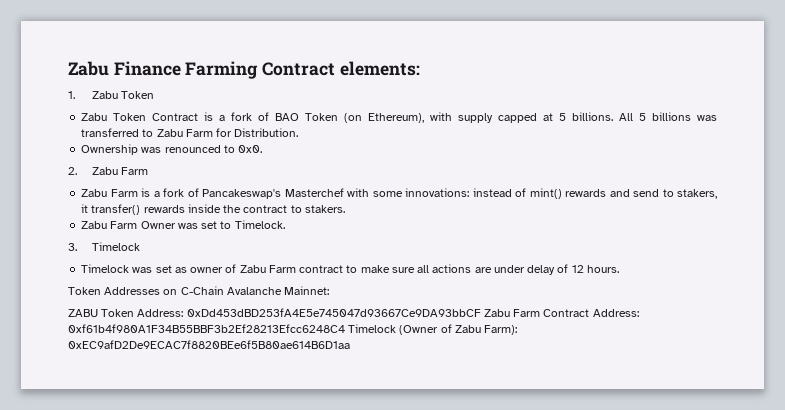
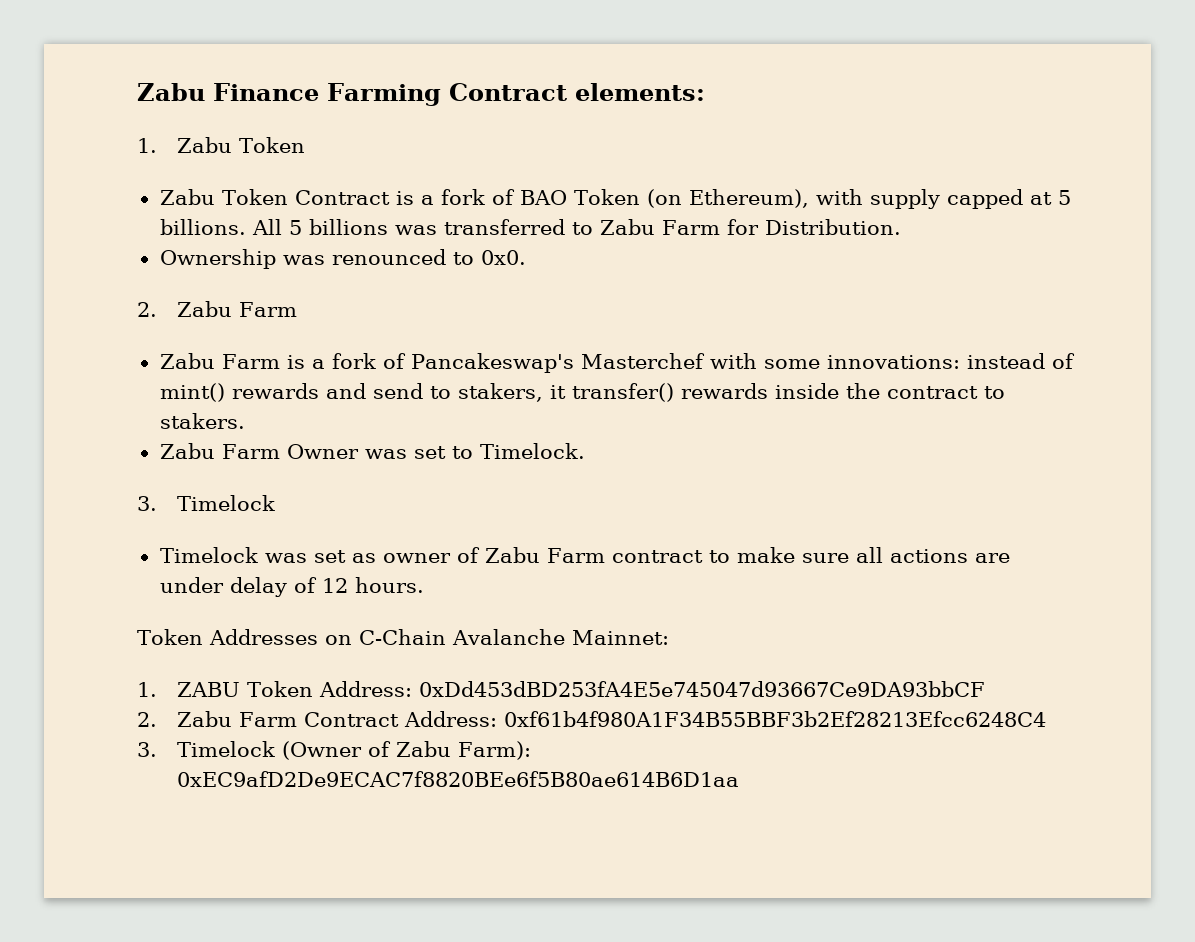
(330, 290) none -> [137,682,157,697] 1.
(481, 312) none -> [137,712,157,727] // 2.
(345, 328) none -> [137,742,157,757] // 3.

